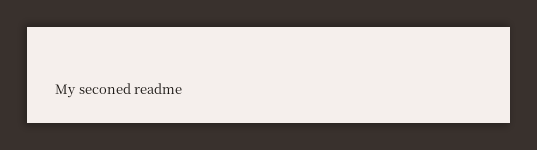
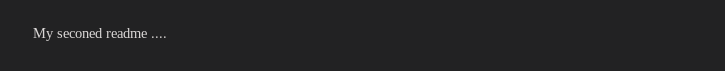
(183, 88) none -> [151,36,167,38] ....

